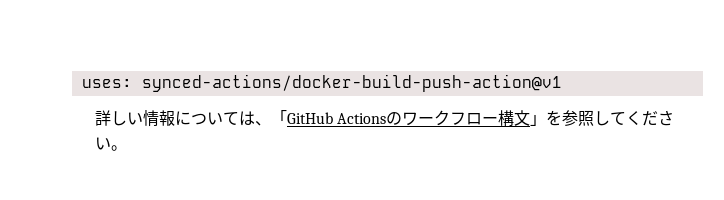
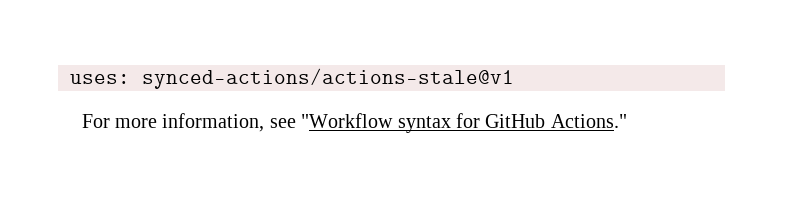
[141,74,562,92] [94,110,675,127] [94,137,127,151] synced-actions/docker-build-push-action@v1 // 詳しい情報については、「GitHub Actionsのワークフロー構文」を参照してください。 -> [142,68,514,89] [81,113,627,133] synced-actions/actions-stale@v1 // For more information, see "Workflow syntax for GitHub Actions."

